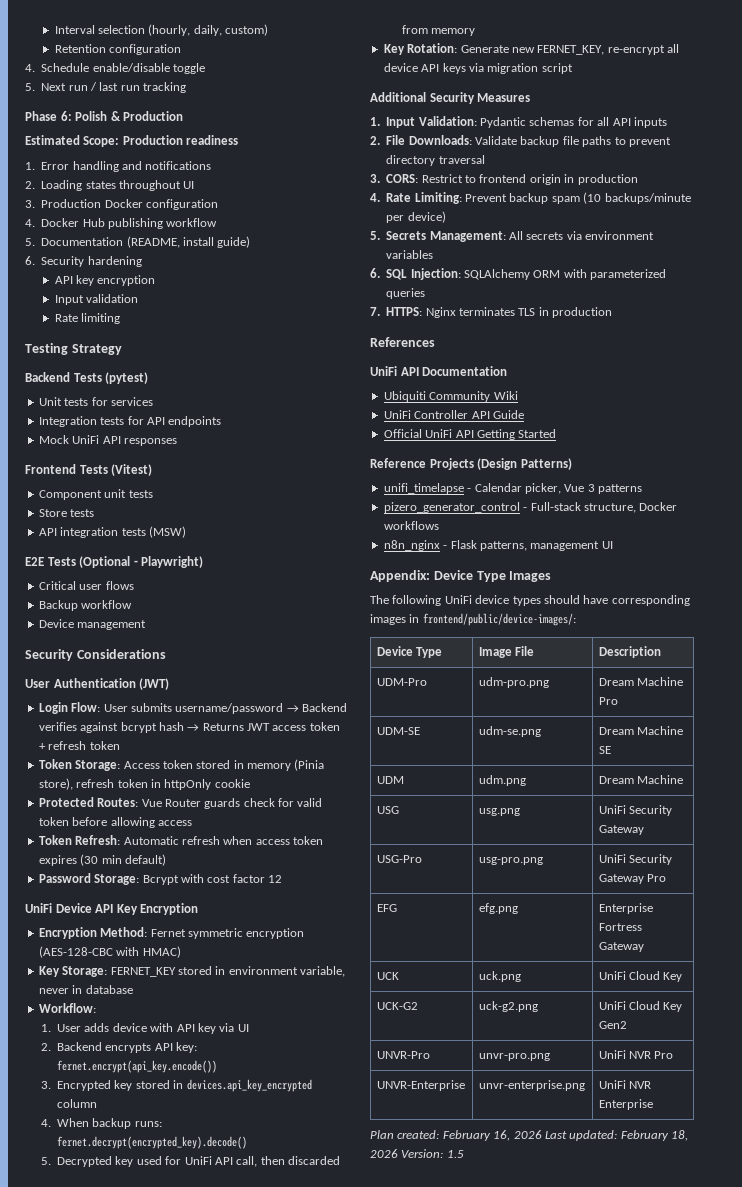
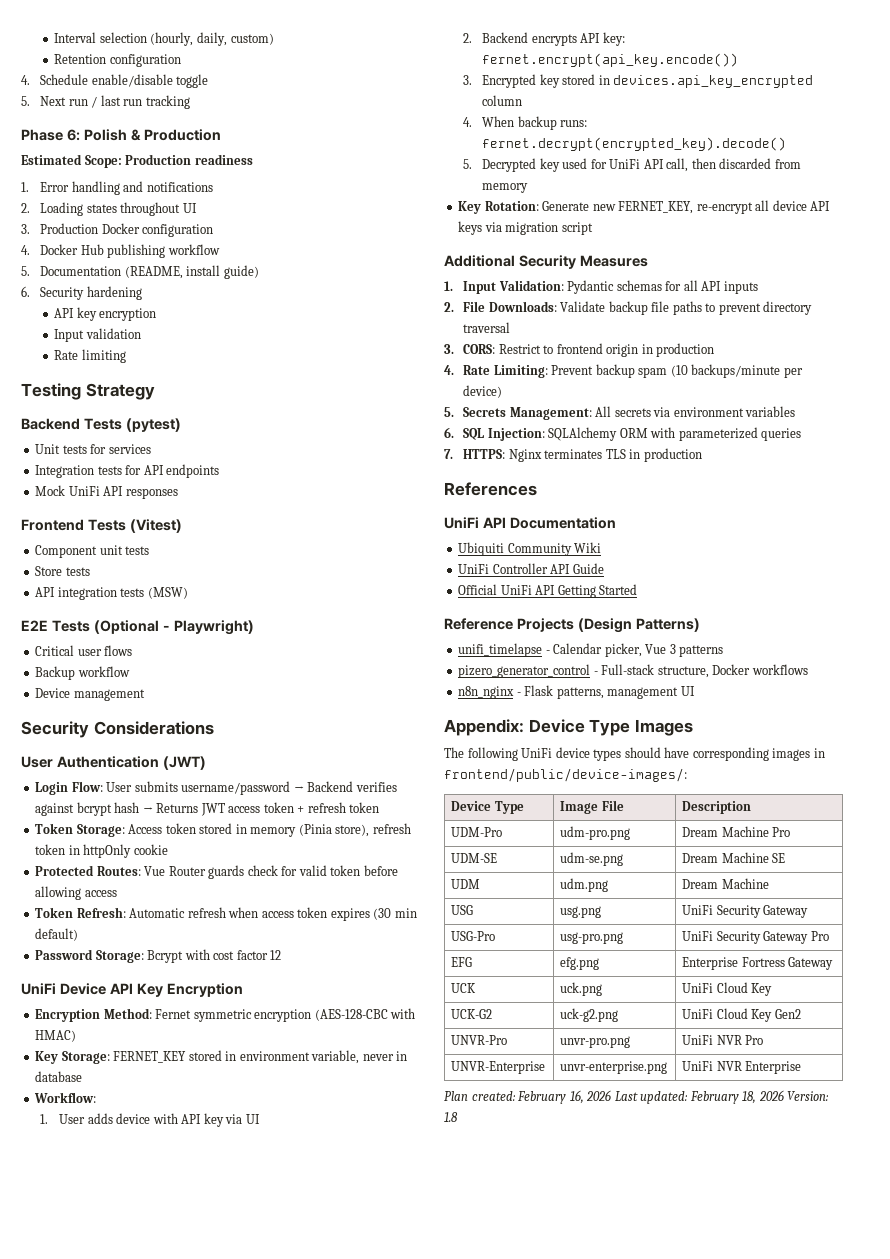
[446,1150,464,1158] 1.5 -> [444,1112,458,1122] 1.8

